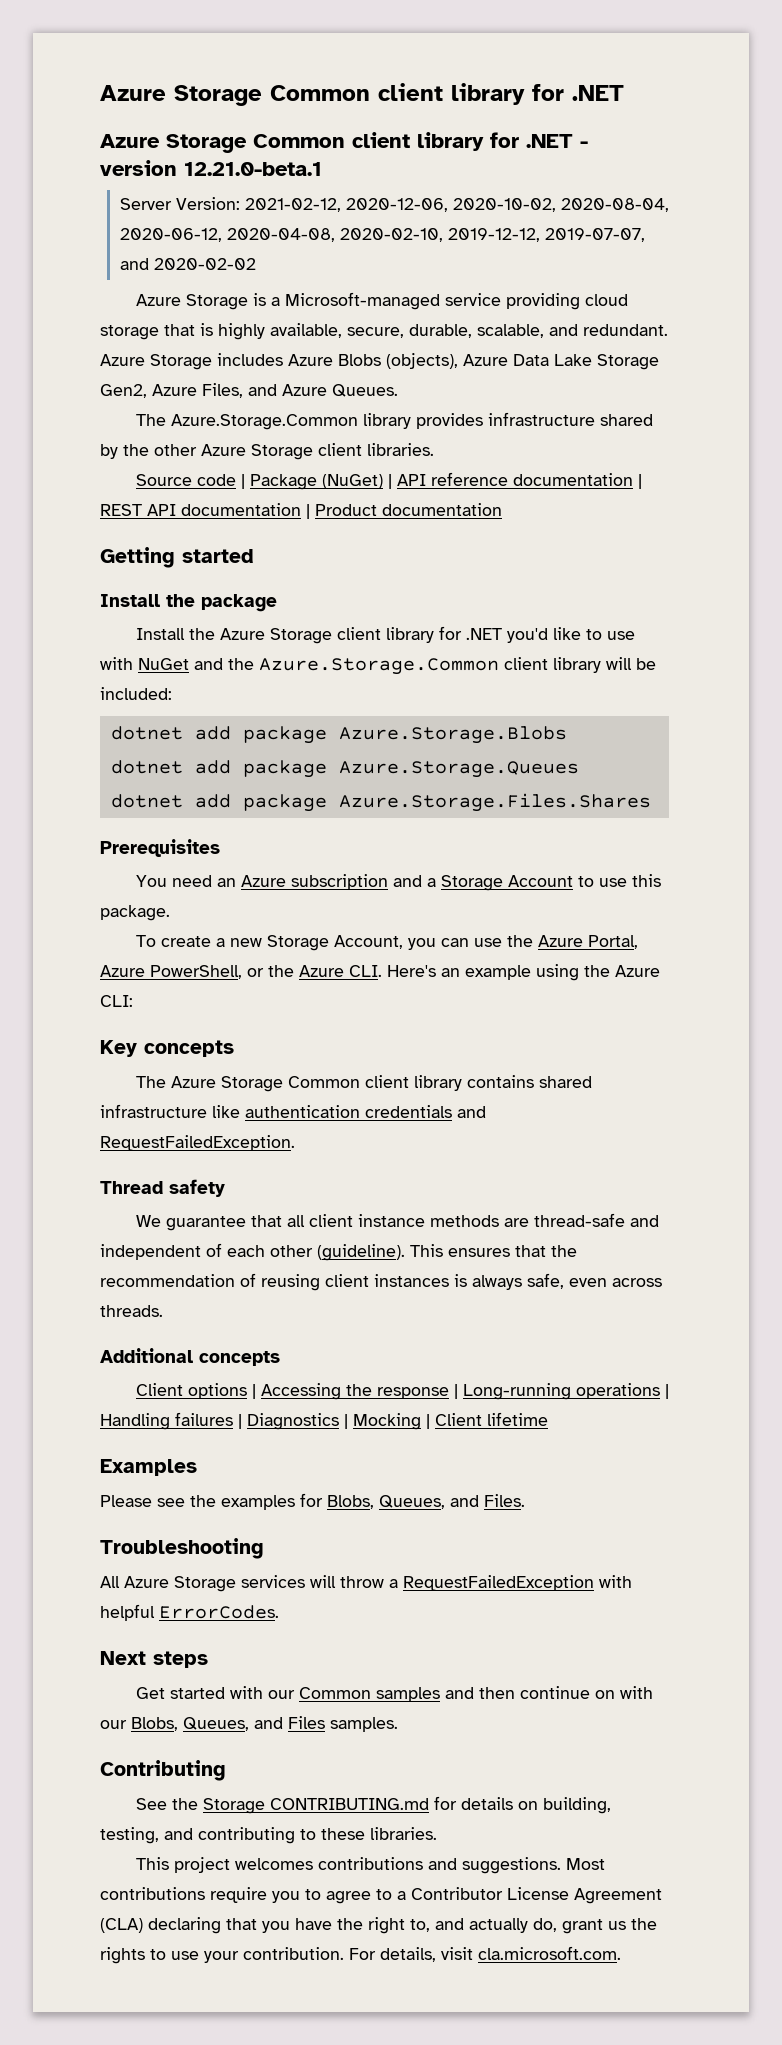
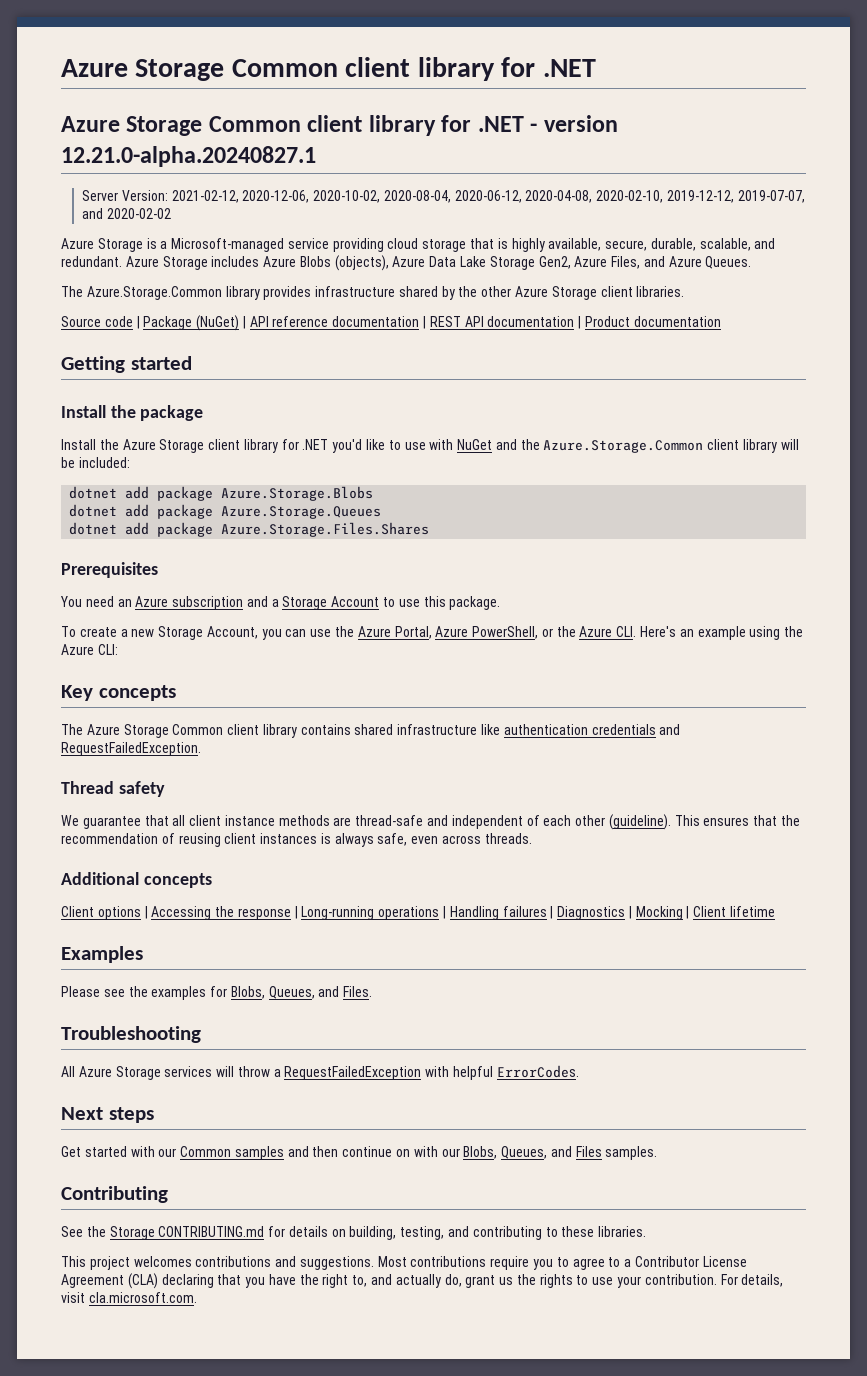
[184,162,322,176] 12.21.0-beta.1 -> [61,146,316,167] 12.21.0-alpha.20240827.1

